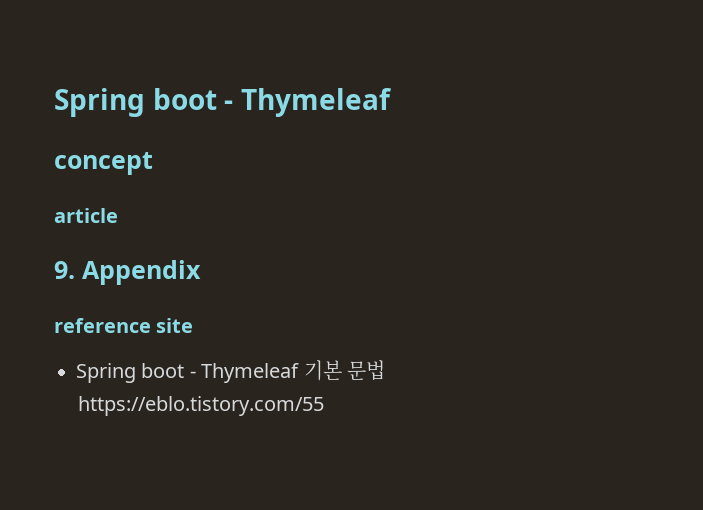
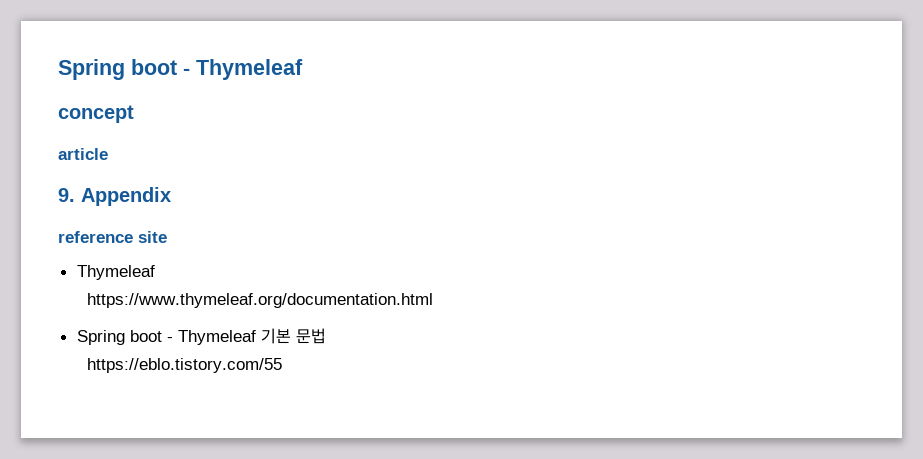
(194, 325) none -> [76,265,155,280] [87,293,434,308] // Thymeleaf // https://www.thymeleaf.org/documentation.html

